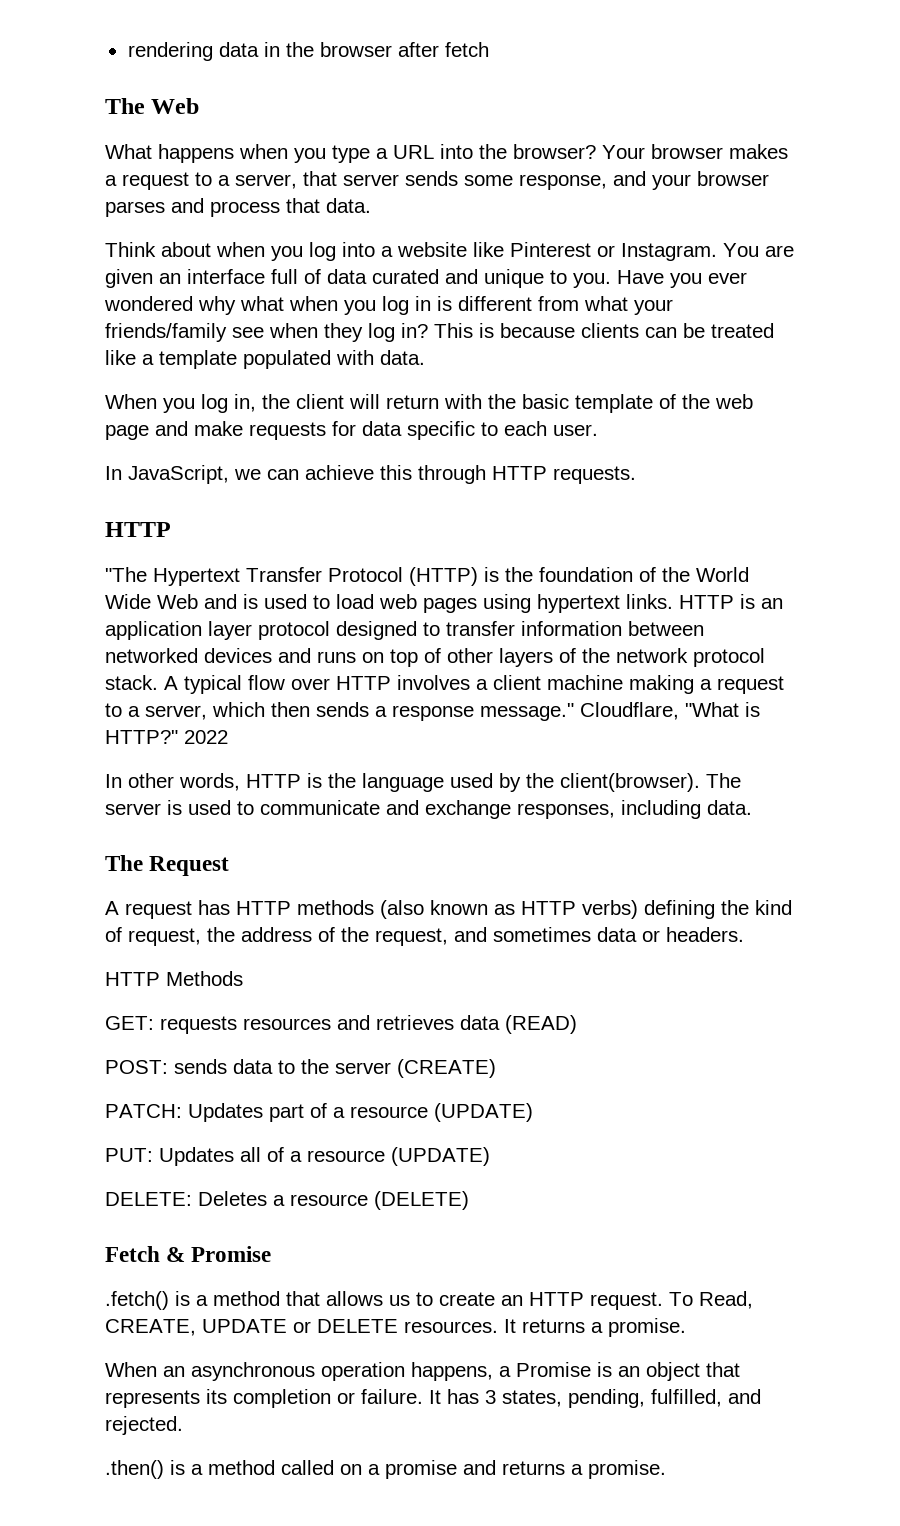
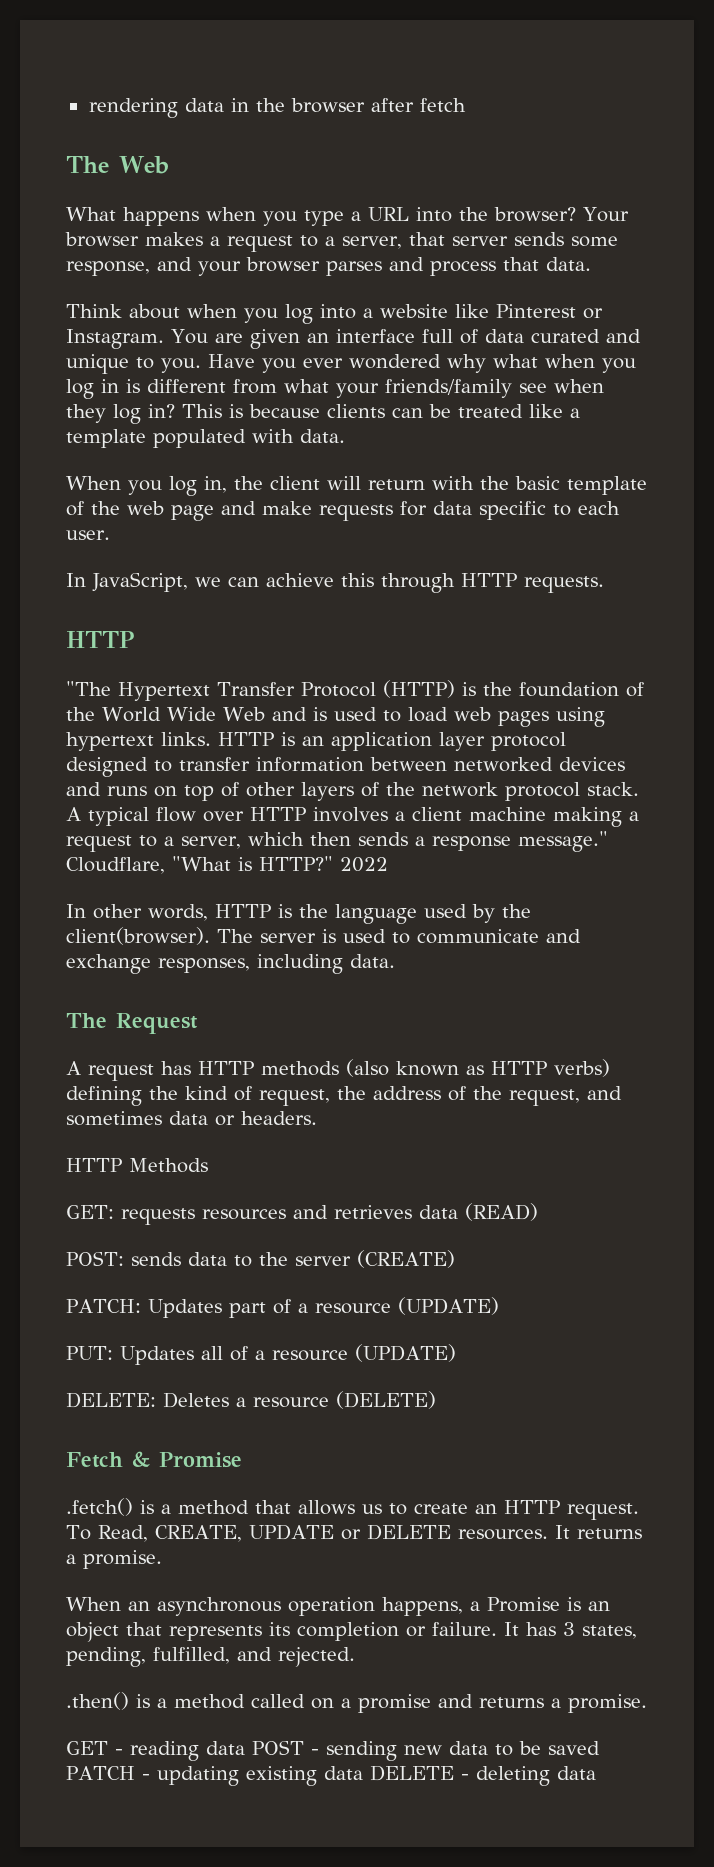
(666, 1469) none -> [66,1740,600,1761] [66,1765,596,1786] // GET - reading data POST - sending new data to be saved PATCH - updating existing data DELETE - deleting data

